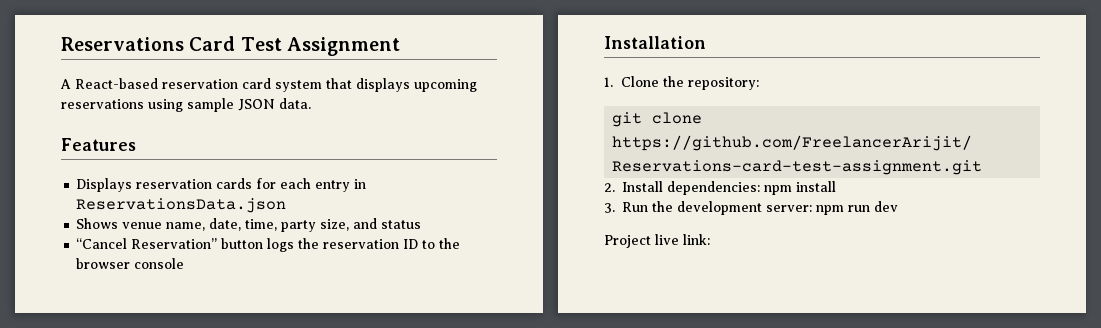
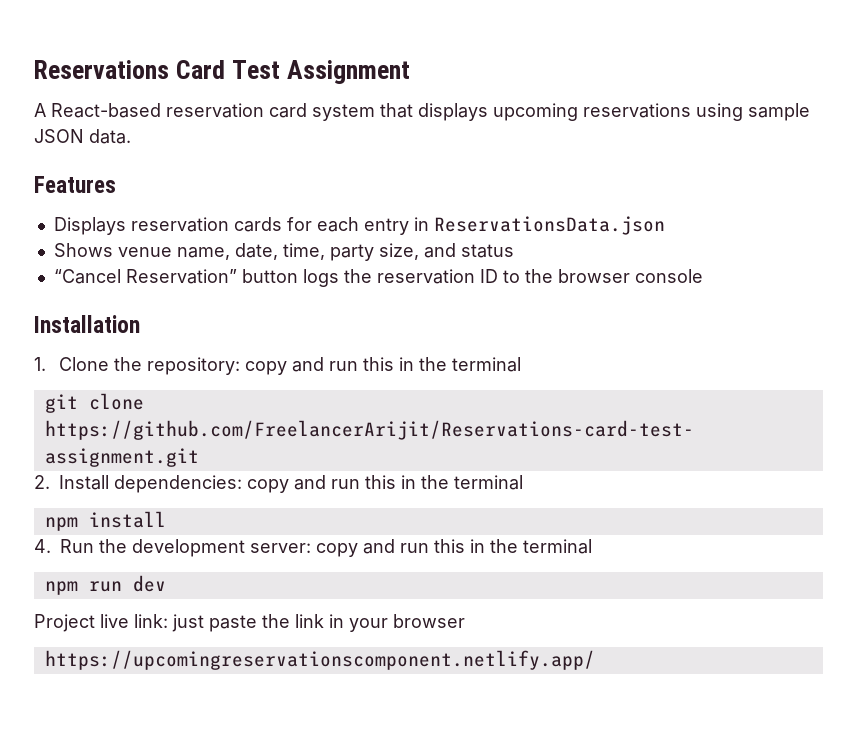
(759, 83) none -> [244,357,521,375] copy and run this in the terminal
(760, 188) none -> [247,475,523,493] copy and run this in the terminal //
[604,203,615,213] 3. -> [34,539,51,553] 4.
(812, 208) none -> [316,539,592,557] copy and run this in the terminal //
(710, 239) none -> [172,614,465,632] [44,650,595,670] just paste the link in your browser // https://upcomingreservationscomponent.netlify.app/

